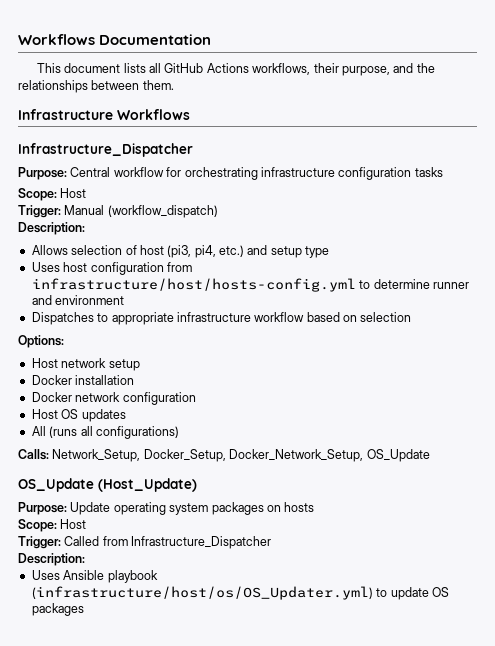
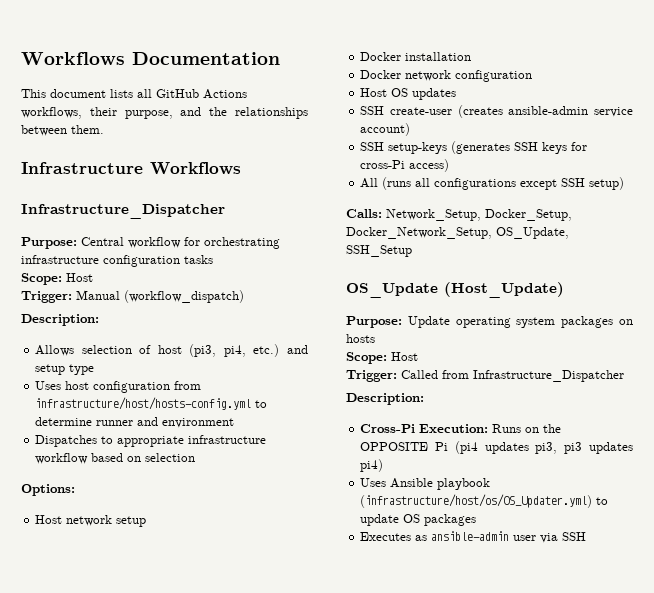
(126, 415) none -> [360,105,633,118] [360,123,411,136] [360,141,588,154] [360,159,450,172] // SSH create-user (creates ansible-admin service account) // SSH setup-keys (generates SSH keys for cross-Pi access)
[95,426,179,439] configurations) -> [434,177,625,190] configurations except SSH setup)
[366,449,430,462] OS_Update -> [496,227,569,239] [346,245,412,257] OS_Update, SSH_Setup
(85, 559) none -> [360,424,562,433] [360,441,633,454] [360,459,384,472] // Cross-Pi Execution: Runs on the OPPOSITE Pi (pi4 updates pi3, pi3 updates pi4)
(84, 609) none -> [360,531,587,543] // Executes as ansible-admin user via SSH

